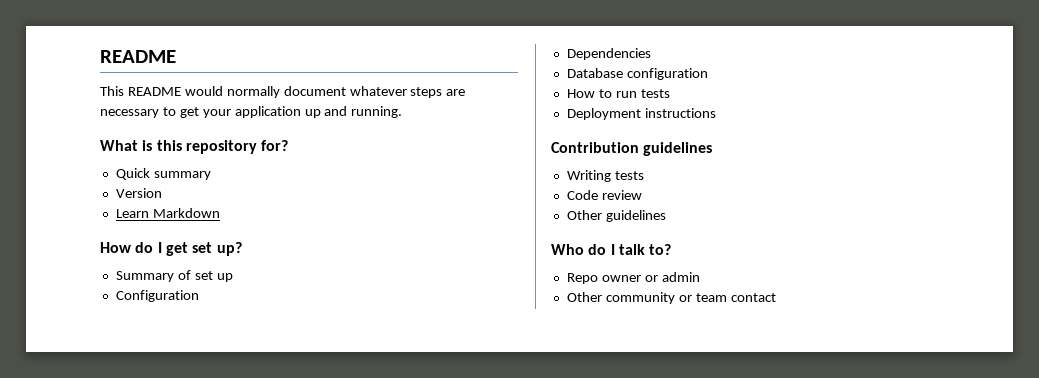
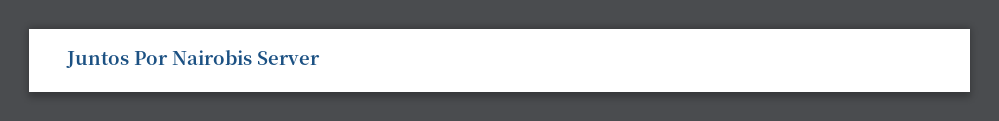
[100,50,176,63] [100,86,466,98] [100,106,403,118] [100,140,289,154] [115,168,211,180] [115,188,162,198] [115,208,220,218] [100,242,242,256] [115,270,233,282] [115,290,199,302] [566,48,651,60] [566,68,708,80] [566,89,670,98] [566,108,716,120] [551,142,713,156] [566,170,644,182] [566,190,642,200] [566,210,666,222] [551,244,672,255] [566,272,700,284] [566,292,776,304] README // This README would normally document whatever steps are necessary to get your application up and running. // What is this repository for? // Quick summary // Version // Learn Markdown // How do I get set up? // Summary of set up // Configuration // Dependencies // Database configuration // How to run tests // Deployment instructions // Contribution guidelines // Writing tests // Code review // Other guidelines // Who do I talk to? // Repo owner or admin // Other community or team contact -> [66,50,320,68] Juntos Por Nairobis Server

